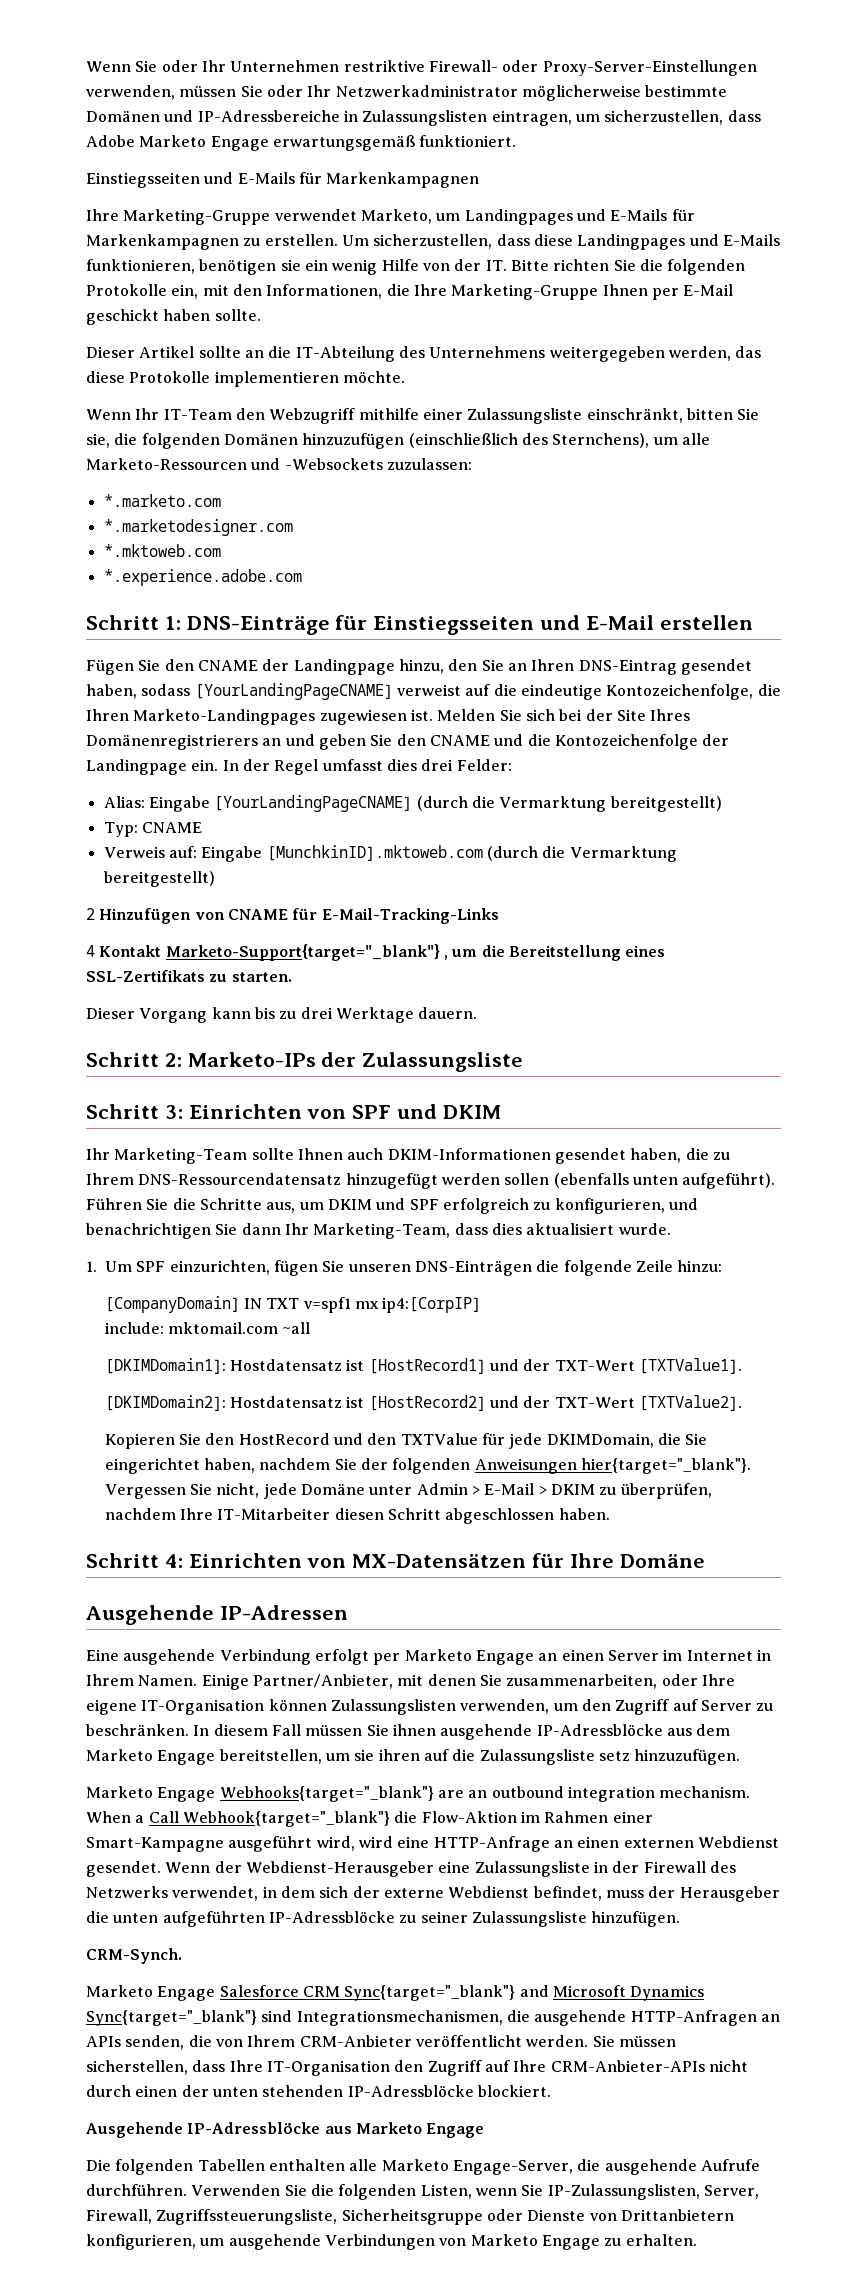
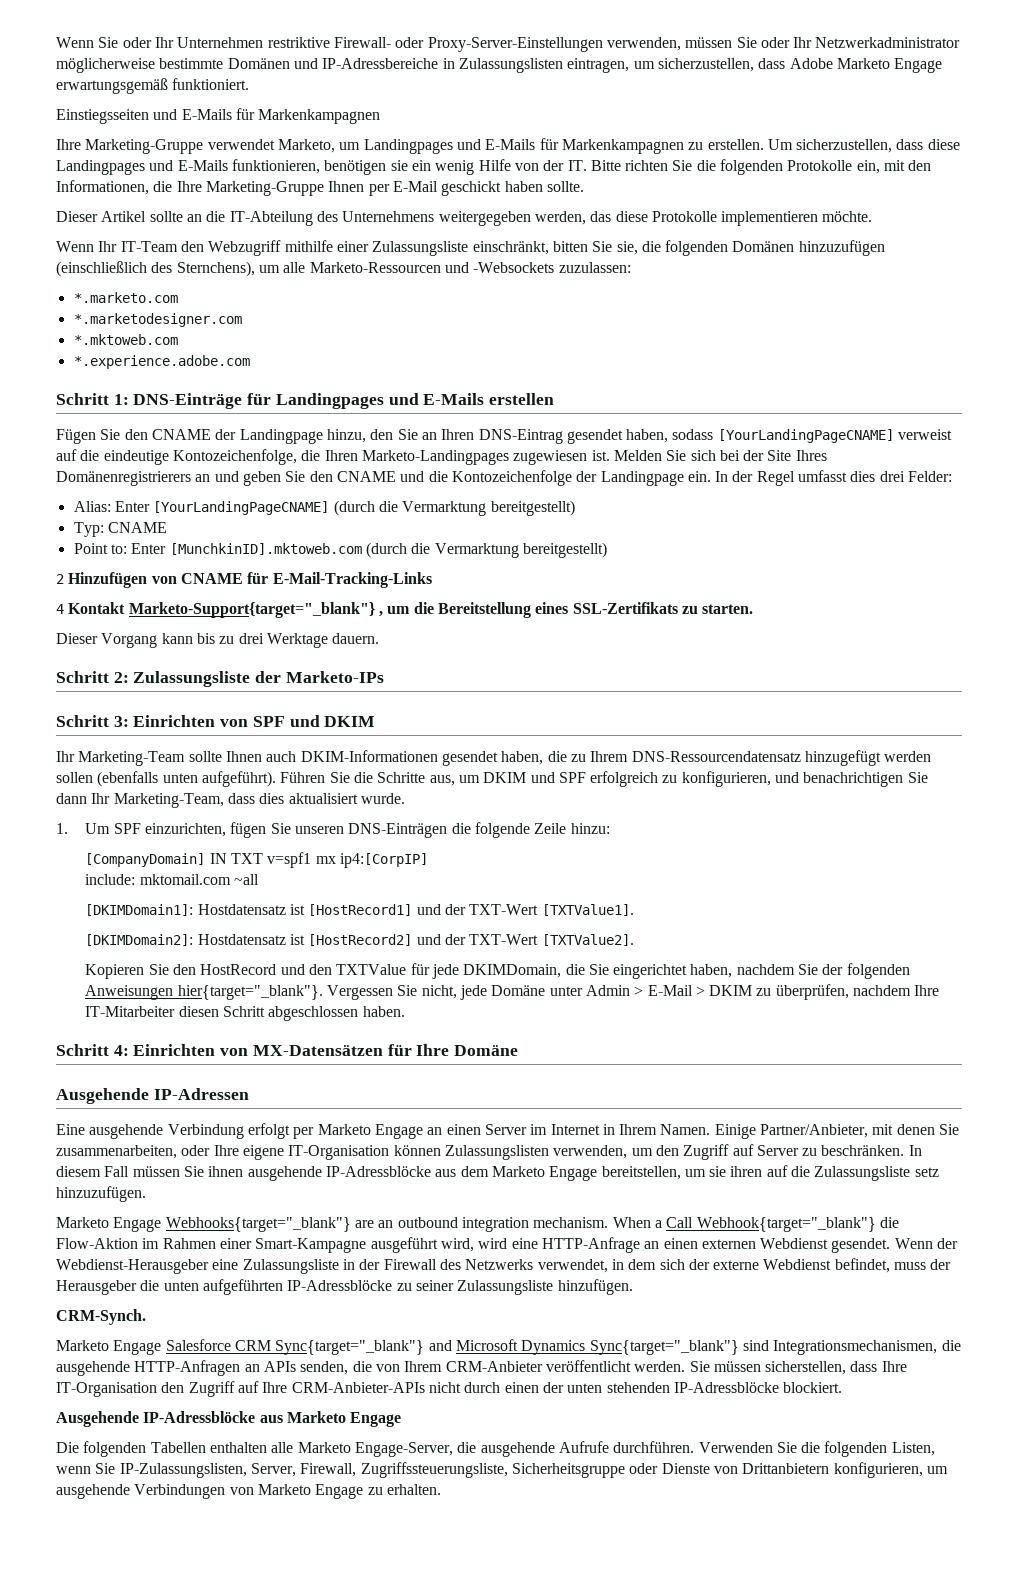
[373,615,654,635] Einstiegsseiten und E-Mail -> [275,393,485,409] Landingpages und E-Mails
[148,796,210,812] Eingabe -> [114,501,150,512] Enter
[103,846,263,862] Verweis auf: Eingabe -> [73,543,167,554] Point to: Enter
(182, 1060) none -> [133,671,282,687] Zulassungsliste der
[321,1052,524,1072] der Zulassungsliste -> (384, 677) none

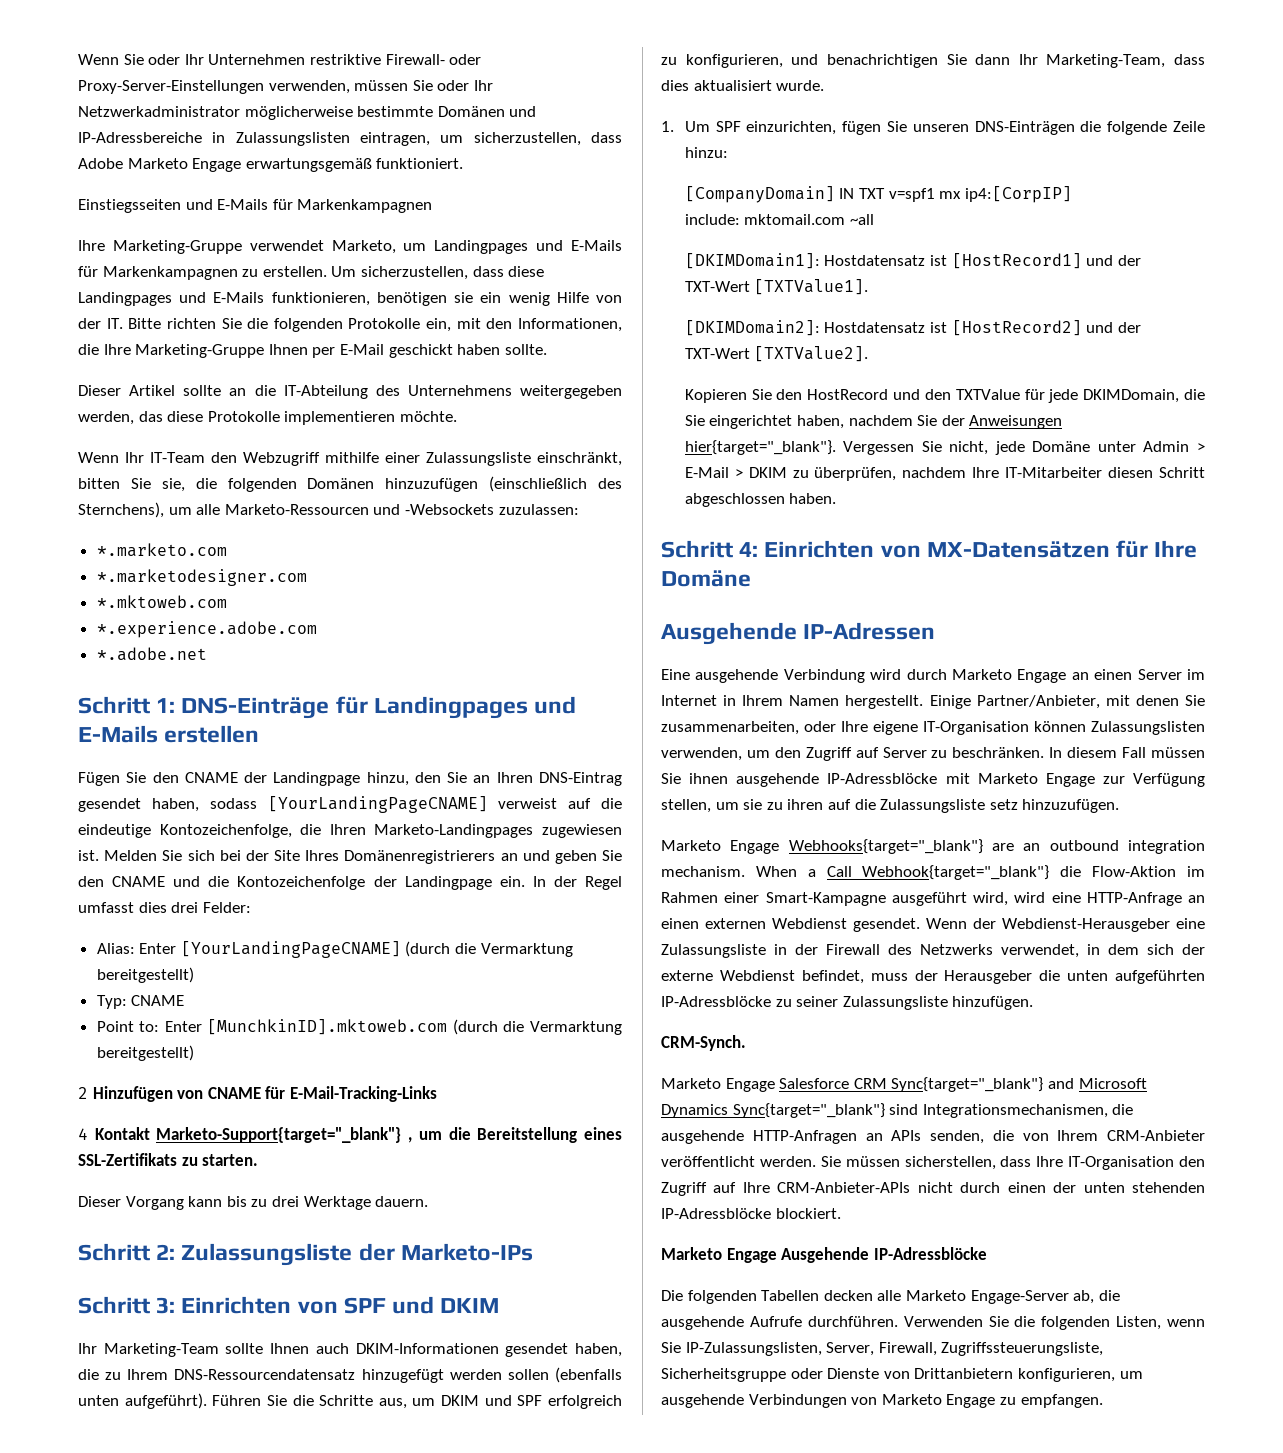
(250, 362) none -> [96,647,207,661] // *.adobe.net
[846,963,910,979] folgenden -> (965, 420) none
[247,1123,315,1139] erfolgt per -> [870,669,947,680] wird durch
[660,1124,711,1135] Namen. -> [789,695,924,709] Namen hergestellt.
[435,1166,681,1181] aus dem Marketo Engage bereitstellen, -> [945,773,1205,787] [661,799,711,813] mit Marketo Engage zur Verfügung stellen,
(727, 1171) none -> [766,802,783,810] zu
(843, 1387) none -> [661,1247,777,1263] Marketo Engage
[259,1411,402,1427] aus Marketo Engage -> (987, 1253) none
[209,1442,267,1453] enthalten -> [823,1290,873,1301] decken
[354,1442,453,1457] Engage-Server, -> [970,1290,1095,1304] Engage-Server ab,
[386,1484,441,1495] erhalten. -> [1020,1394,1103,1408] empfangen.

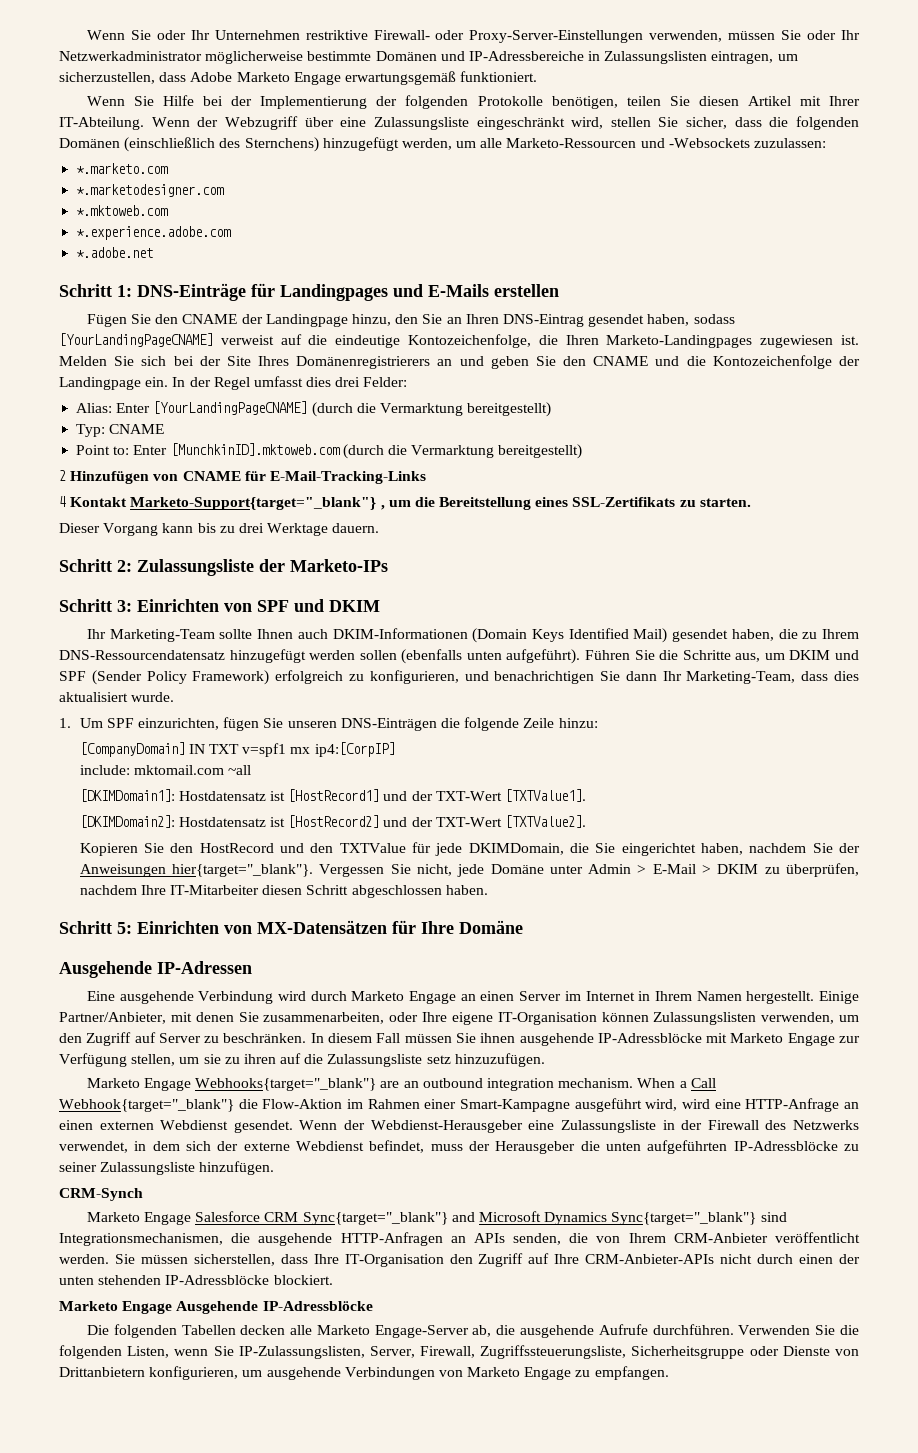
[78,199,433,213] [78,240,622,254] [78,266,545,280] [78,292,622,306] [78,318,622,332] [78,344,547,358] [78,385,622,399] [78,411,457,425] [78,452,622,466] [78,478,185,492] Einstiegsseiten und E-Mails für Markenkampagnen // Ihre Marketing-Gruppe verwendet Marketo, um Landingpages und E-Mails für Markenkampagnen zu erstellen. Um sicherzustellen, dass diese Landingpages und E-Mails funktionieren, benötigen sie ein wenig Hilfe von der IT. Bitte richten Sie die folgenden Protokolle ein, mit den Informationen, die Ihre Marketing-Gruppe Ihnen per E-Mail geschickt haben sollte. // Dieser Artikel sollte an die IT-Abteilung des Unternehmens weitergegeben werden, das diese Protokolle implementieren möchte. // Wenn Ihr IT-Team den Webzugriff mithilfe einer Zulassungsliste einschränkt, bitten Sie sie, -> [86,95,860,109] [59,116,762,130] Wenn Sie Hilfe bei der Implementierung der folgenden Protokolle benötigen, teilen Sie diesen Artikel mit Ihrer IT-Abteilung. Wenn der Webzugriff über eine Zulassungsliste eingeschränkt wird, stellen Sie sicher, dass
[385,478,479,492] hinzuzufügen -> (120, 143) none
[78,502,164,518] Sternchens), -> [244,137,452,152] Sternchens) hinzugefügt werden,
(499, 1348) none -> [472,628,668,643] (Domain Keys Identified Mail)
(543, 1400) none -> [91,670,270,685] (Sender Policy Framework)
[739,542,759,557] 4: -> [117,922,132,934] 5:
[661,1035,746,1051] CRM-Synch. -> [59,1188,143,1201] CRM-Synch

